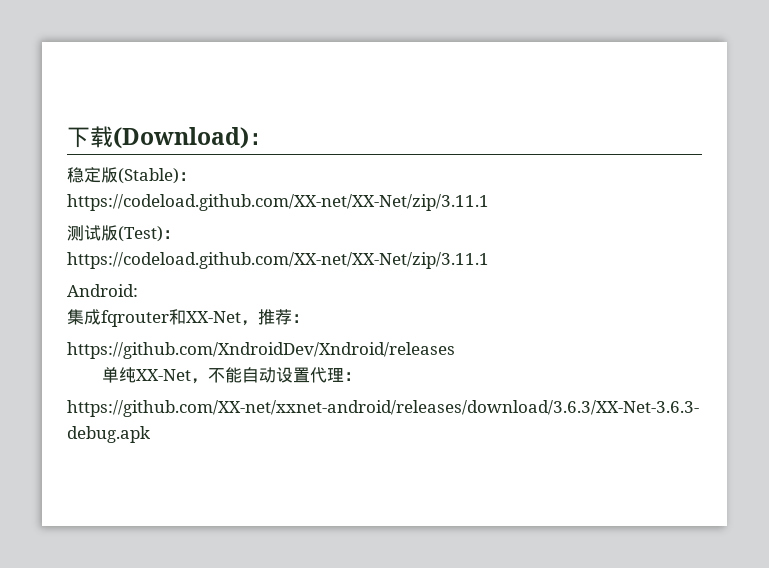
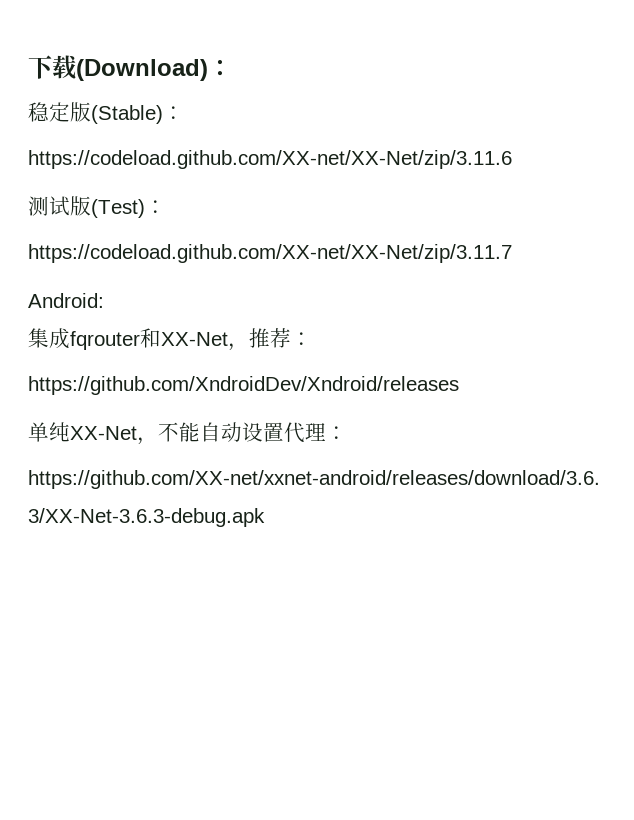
[67,194,489,211] https://codeload.github.com/XX-net/XX-Net/zip/3.11.1 -> [28,150,512,169] https://codeload.github.com/XX-net/XX-Net/zip/3.11.6
[67,252,489,269] https://codeload.github.com/XX-net/XX-Net/zip/3.11.1 -> [28,244,512,263] https://codeload.github.com/XX-net/XX-Net/zip/3.11.7

